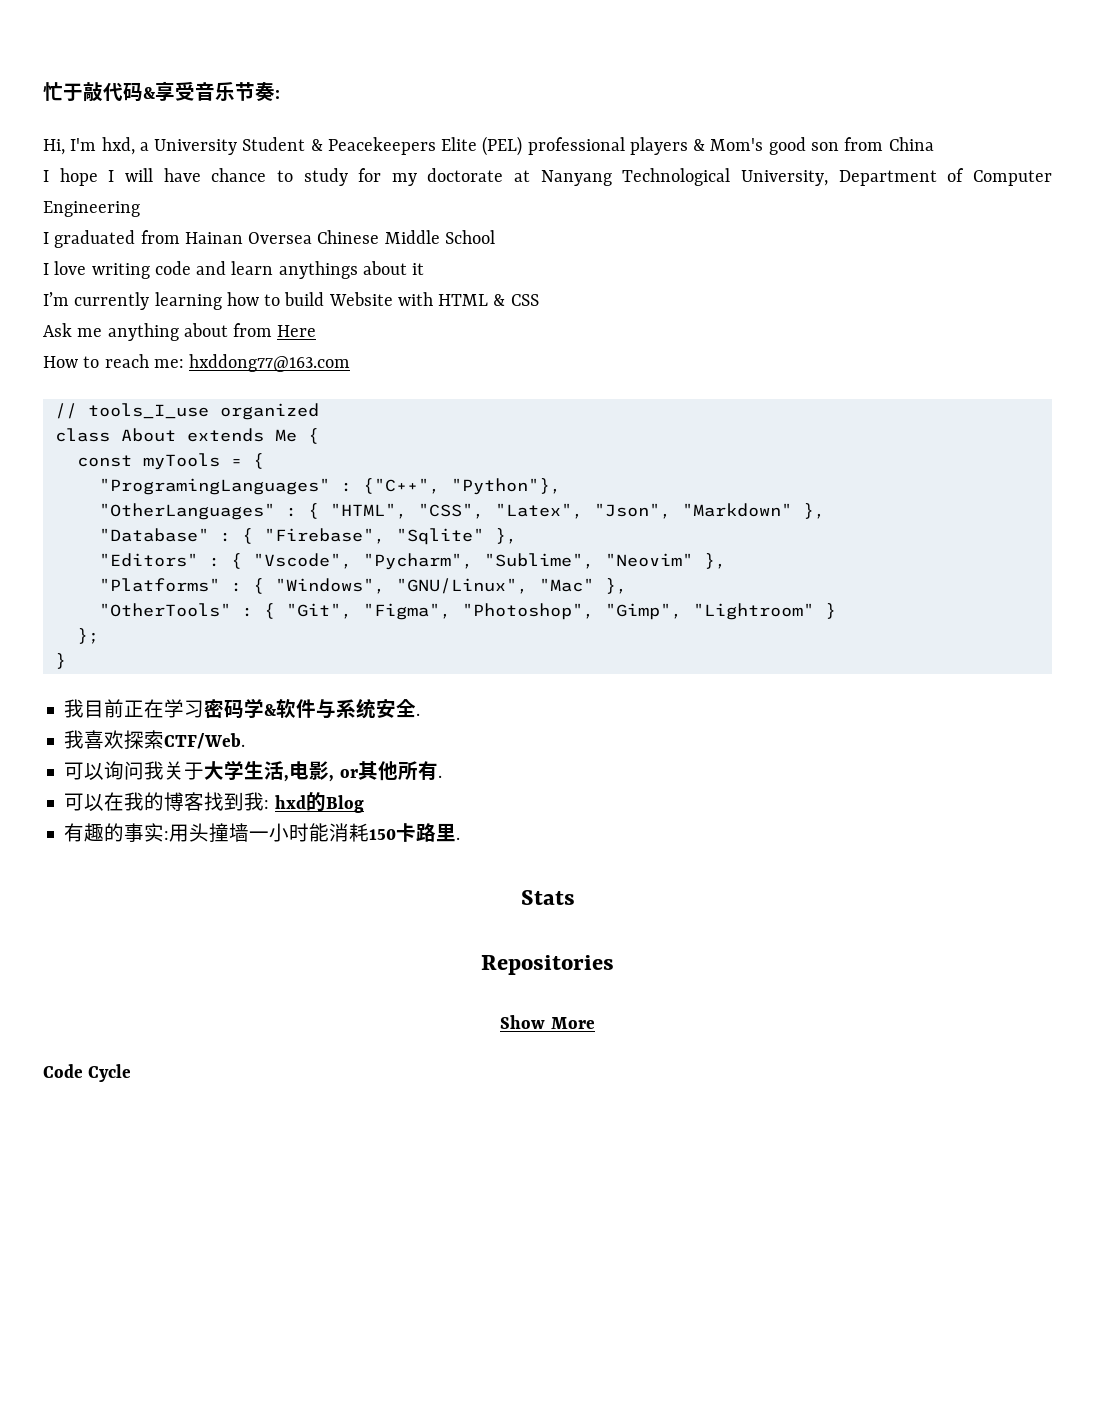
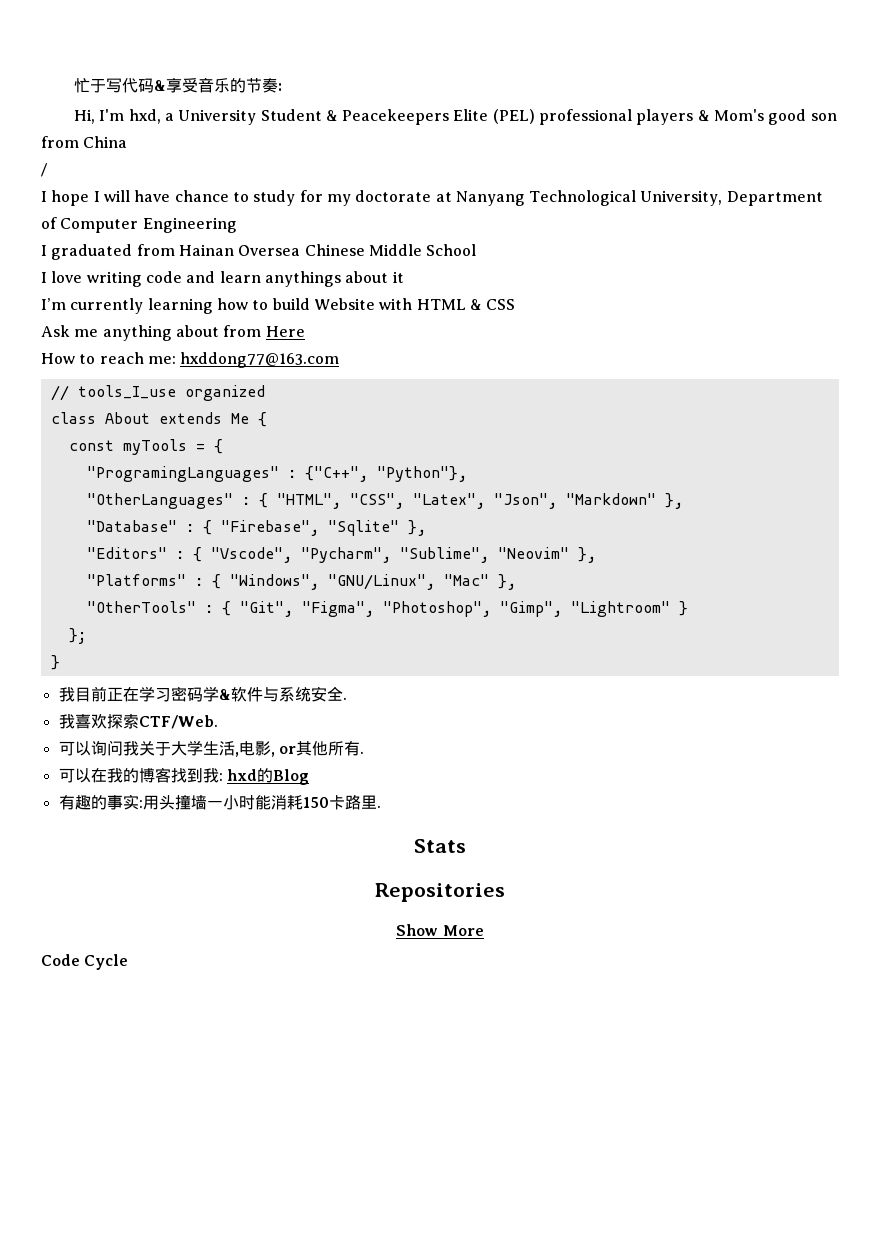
[83,82,103,102] 敲 -> [105,78,122,93] 写
(235, 92) none -> [229,78,246,93] 的
(934, 144) none -> [41,163,48,177] // /

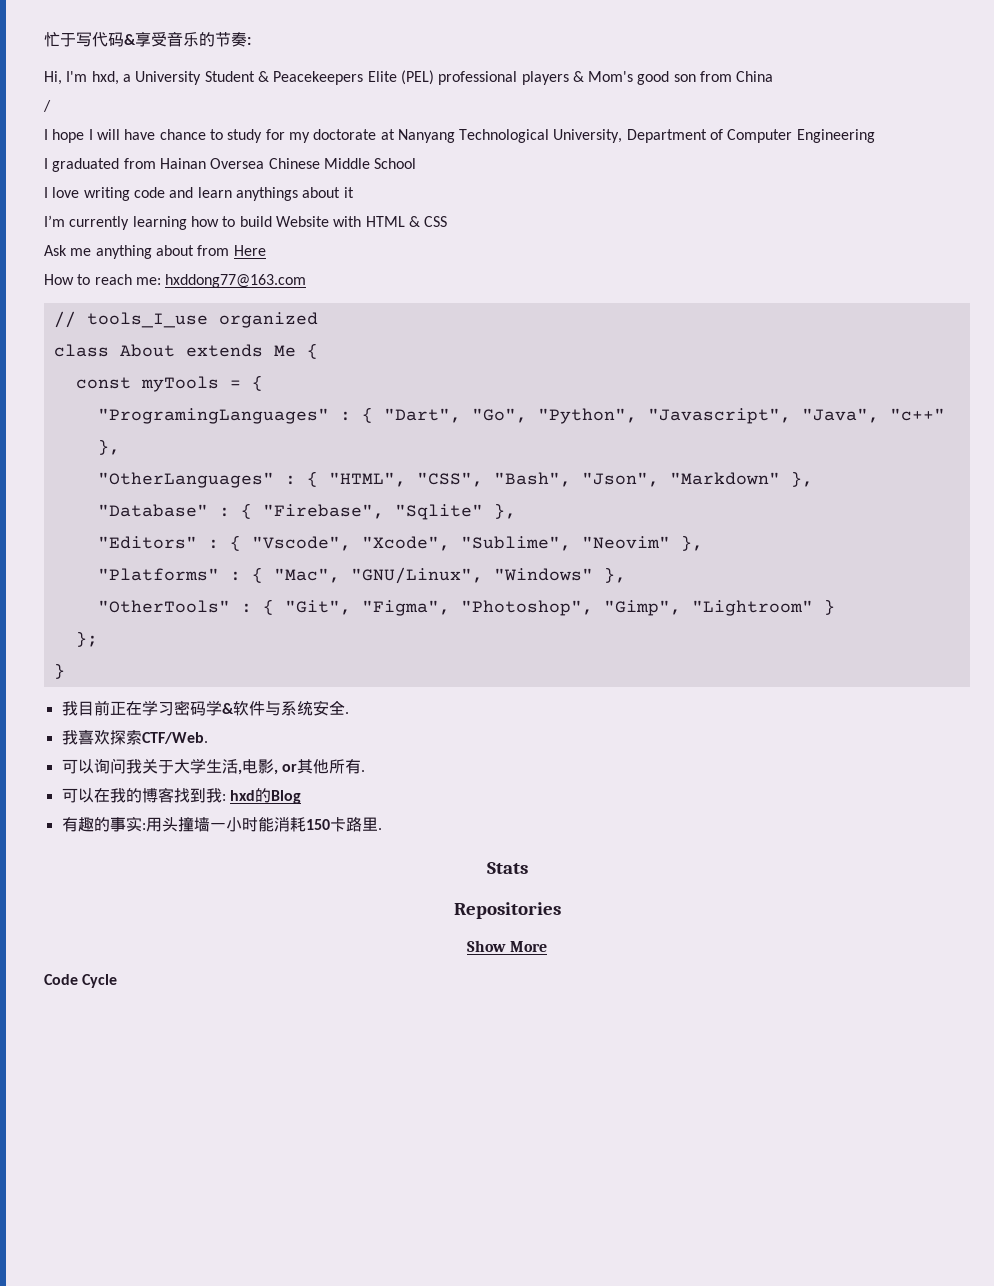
[304,466,467,482] {"C++", "Python"}, -> [361,407,945,424] [97,439,120,455] { "Dart", "Go", "Python", "Javascript", "Java", "c++" },
[412,493,485,509] "Latex", -> [493,472,571,487] "Bash",
[300,547,391,563] "Pycharm", -> [361,536,450,551] "Xcode",
[229,574,489,590] "Windows", "GNU/Linux", "Mac" -> [273,567,593,584] "Mac", "GNU/Linux", "Windows"

